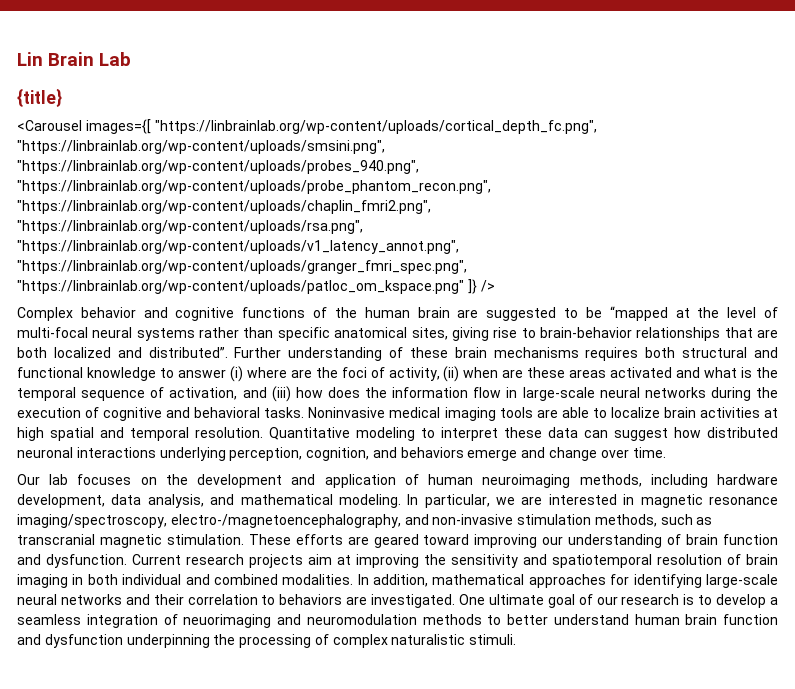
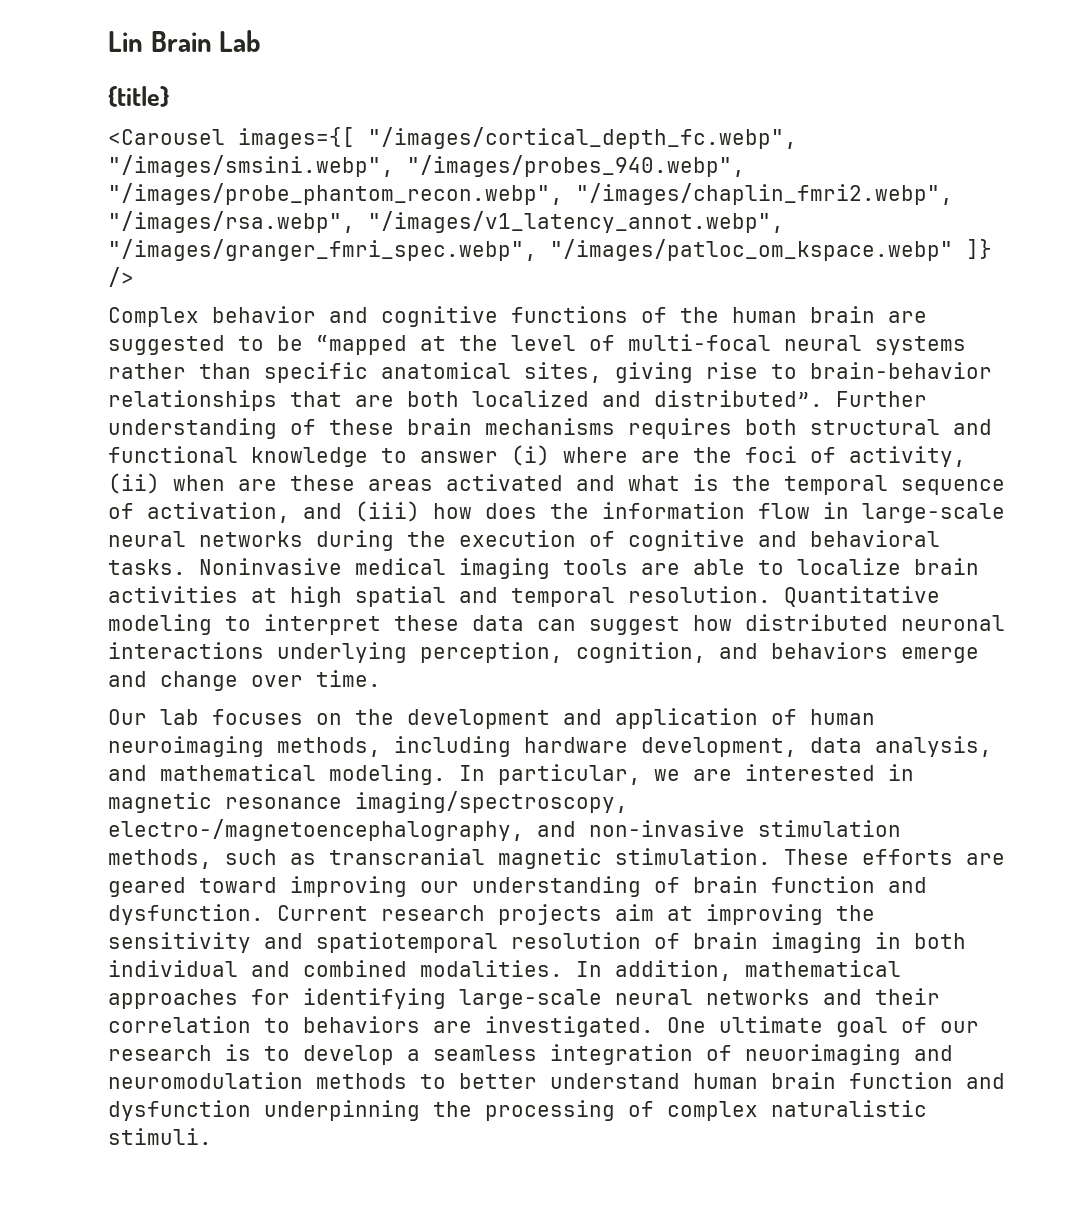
[154,120,597,134] [17,140,385,154] [17,160,419,174] [17,180,491,194] [17,200,431,214] [17,220,363,234] [17,240,459,254] [17,260,467,274] [17,280,464,294] "https://linbrainlab.org/wp-content/uploads/cortical_depth_fc.png", "https://linbrainlab.org/wp-content/uploads/smsini.png", "https://linbrainlab.org/wp-content/uploads/probes_940.png", "https://linbrainlab.org/wp-content/uploads/probe_phantom_recon.png", "https://linbrainlab.org/wp-content/uploads/chaplin_fmri2.png", "https://linbrainlab.org/wp-content/uploads/rsa.png", "https://linbrainlab.org/wp-content/uploads/v1_latency_annot.png", "https://linbrainlab.org/wp-content/uploads/granger_fmri_spec.png", "https://linbrainlab.org/wp-content/uploads/patloc_om_kspace.png" -> [368,127,797,149] [108,155,745,177] [108,183,953,205] [108,211,784,233] [108,239,953,261] "/images/cortical_depth_fc.webp", "/images/smsini.webp", "/images/probes_940.webp", "/images/probe_phantom_recon.webp", "/images/chaplin_fmri2.webp", "/images/rsa.webp", "/images/v1_latency_annot.webp", "/images/granger_fmri_spec.webp", "/images/patloc_om_kspace.webp"

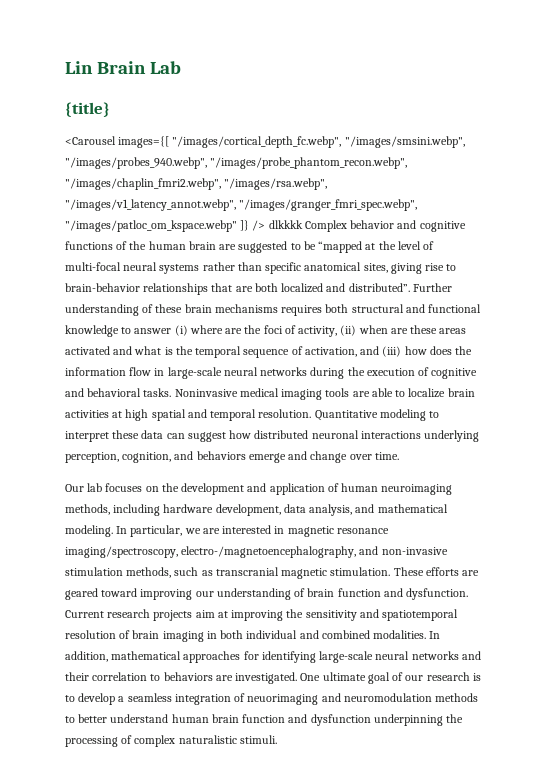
(134, 277) // -> [268,220,303,229] dlkkkk

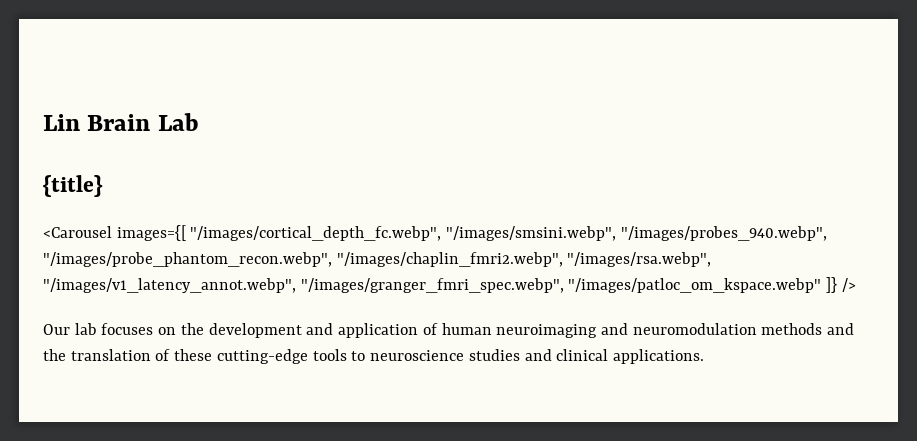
[268,220,466,232] [65,241,435,253] [65,262,457,274] [65,283,452,295] [65,304,482,316] [65,325,467,337] [65,346,473,358] [65,367,478,379] [65,388,475,400] [65,409,440,421] [65,430,480,442] [65,451,399,463] dlkkkk Complex behavior and cognitive functions of the human brain are suggested to be “mapped at the level of multi-focal neural systems rather than specific anatomical sites, giving rise to brain-behavior relationships that are both localized and distributed”. Further understanding of these brain mechanisms requires both structural and functional knowledge to answer (i) where are the foci of activity, (ii) when are these areas activated and what is the temporal sequence of activation, and (iii) how does the information flow in large-scale neural networks during the execution of cognitive and behavioral tasks. Noninvasive medical imaging tools are able to localize brain activities at high spatial and temporal resolution. Quantitative modeling to interpret these data can suggest how distributed neuronal interactions underlying perception, cognition, and behaviors emerge and change over time. -> (856, 285) none
[65,504,448,516] [65,525,389,537] [65,546,448,558] [65,567,480,579] [65,588,469,600] [65,609,459,621] [65,630,441,642] [65,651,481,663] [65,672,481,684] [65,693,479,705] [65,714,464,726] [65,735,277,747] methods, including hardware development, data analysis, and mathematical modeling. In particular, we are interested in magnetic resonance imaging/spectroscopy, electro-/magnetoencephalography, and non-invasive stimulation methods, such as transcranial magnetic stimulation. These efforts are geared toward improving our understanding of brain function and dysfunction. Current research projects aim at improving the sensitivity and spatiotemporal resolution of brain imaging in both individual and combined modalities. In addition, mathematical approaches for identifying large-scale neural networks and their correlation to behaviors are investigated. One ultimate goal of our research is to develop a seamless integration of neuorimaging and neuromodulation methods to better understand human brain function and dysfunction underpinning the processing of complex naturalistic stimuli. -> [600,323,855,335] [43,349,704,364] and neuromodulation methods and the translation of these cutting-edge tools to neuroscience studies and clinical applications.

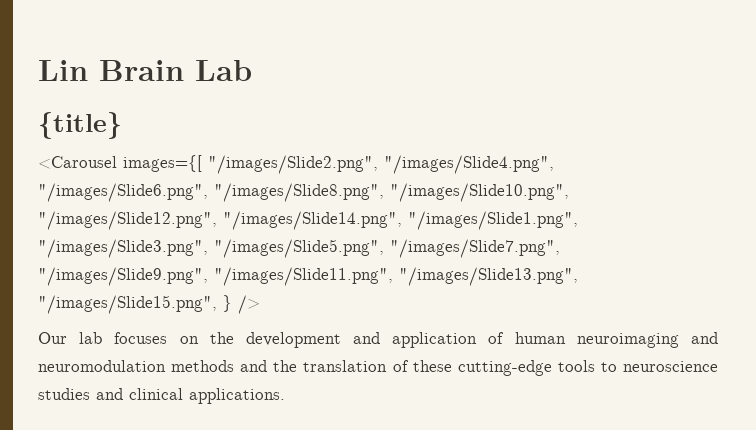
[190,226,827,241] [43,252,712,267] [43,277,838,293] "/images/cortical_depth_fc.webp", "/images/smsini.webp", "/images/probes_940.webp", "/images/probe_phantom_recon.webp", "/images/chaplin_fmri2.webp", "/images/rsa.webp", "/images/v1_latency_annot.webp", "/images/granger_fmri_spec.webp", "/images/patloc_om_kspace.webp" ]} -> [208,155,554,174] [38,183,569,202] [38,211,578,230] [38,239,560,258] [38,267,578,286] [38,295,232,314] "/images/Slide2.png", "/images/Slide4.png", "/images/Slide6.png", "/images/Slide8.png", "/images/Slide10.png", "/images/Slide12.png", "/images/Slide14.png", "/images/Slide1.png", "/images/Slide3.png", "/images/Slide5.png", "/images/Slide7.png", "/images/Slide9.png", "/images/Slide11.png", "/images/Slide13.png", "/images/Slide15.png", }

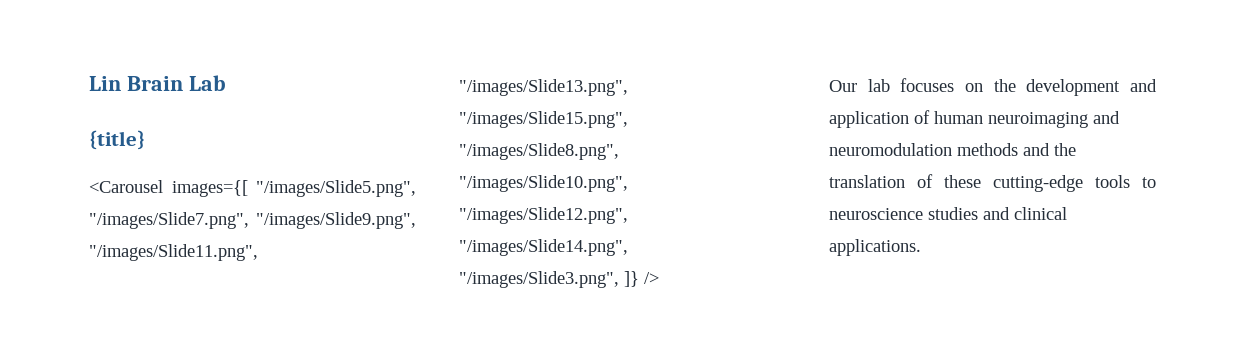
[208,155,554,174] [38,183,569,202] [38,211,578,230] [38,239,208,258] "/images/Slide2.png", "/images/Slide4.png", "/images/Slide6.png", "/images/Slide8.png", "/images/Slide10.png", "/images/Slide12.png", "/images/Slide14.png", "/images/Slide1.png", "/images/Slide3.png", -> (248, 188) none
[223,295,232,312] } -> [459,143,619,160] [459,175,628,192] [459,207,628,224] [459,239,628,256] [459,271,639,288] "/images/Slide8.png", "/images/Slide10.png", "/images/Slide12.png", "/images/Slide14.png", "/images/Slide3.png", ]}

